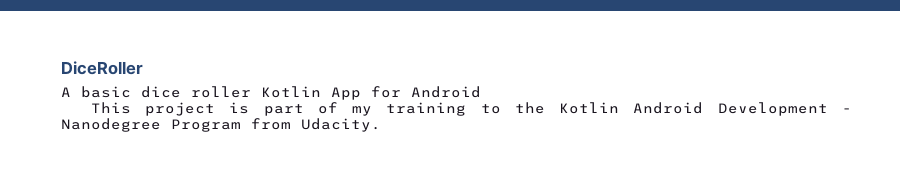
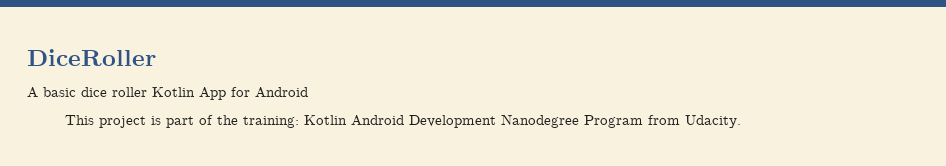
[352,102,545,116] my training to the -> [216,115,299,128] the training:
[842,108,852,113] - -> (496, 121) none

